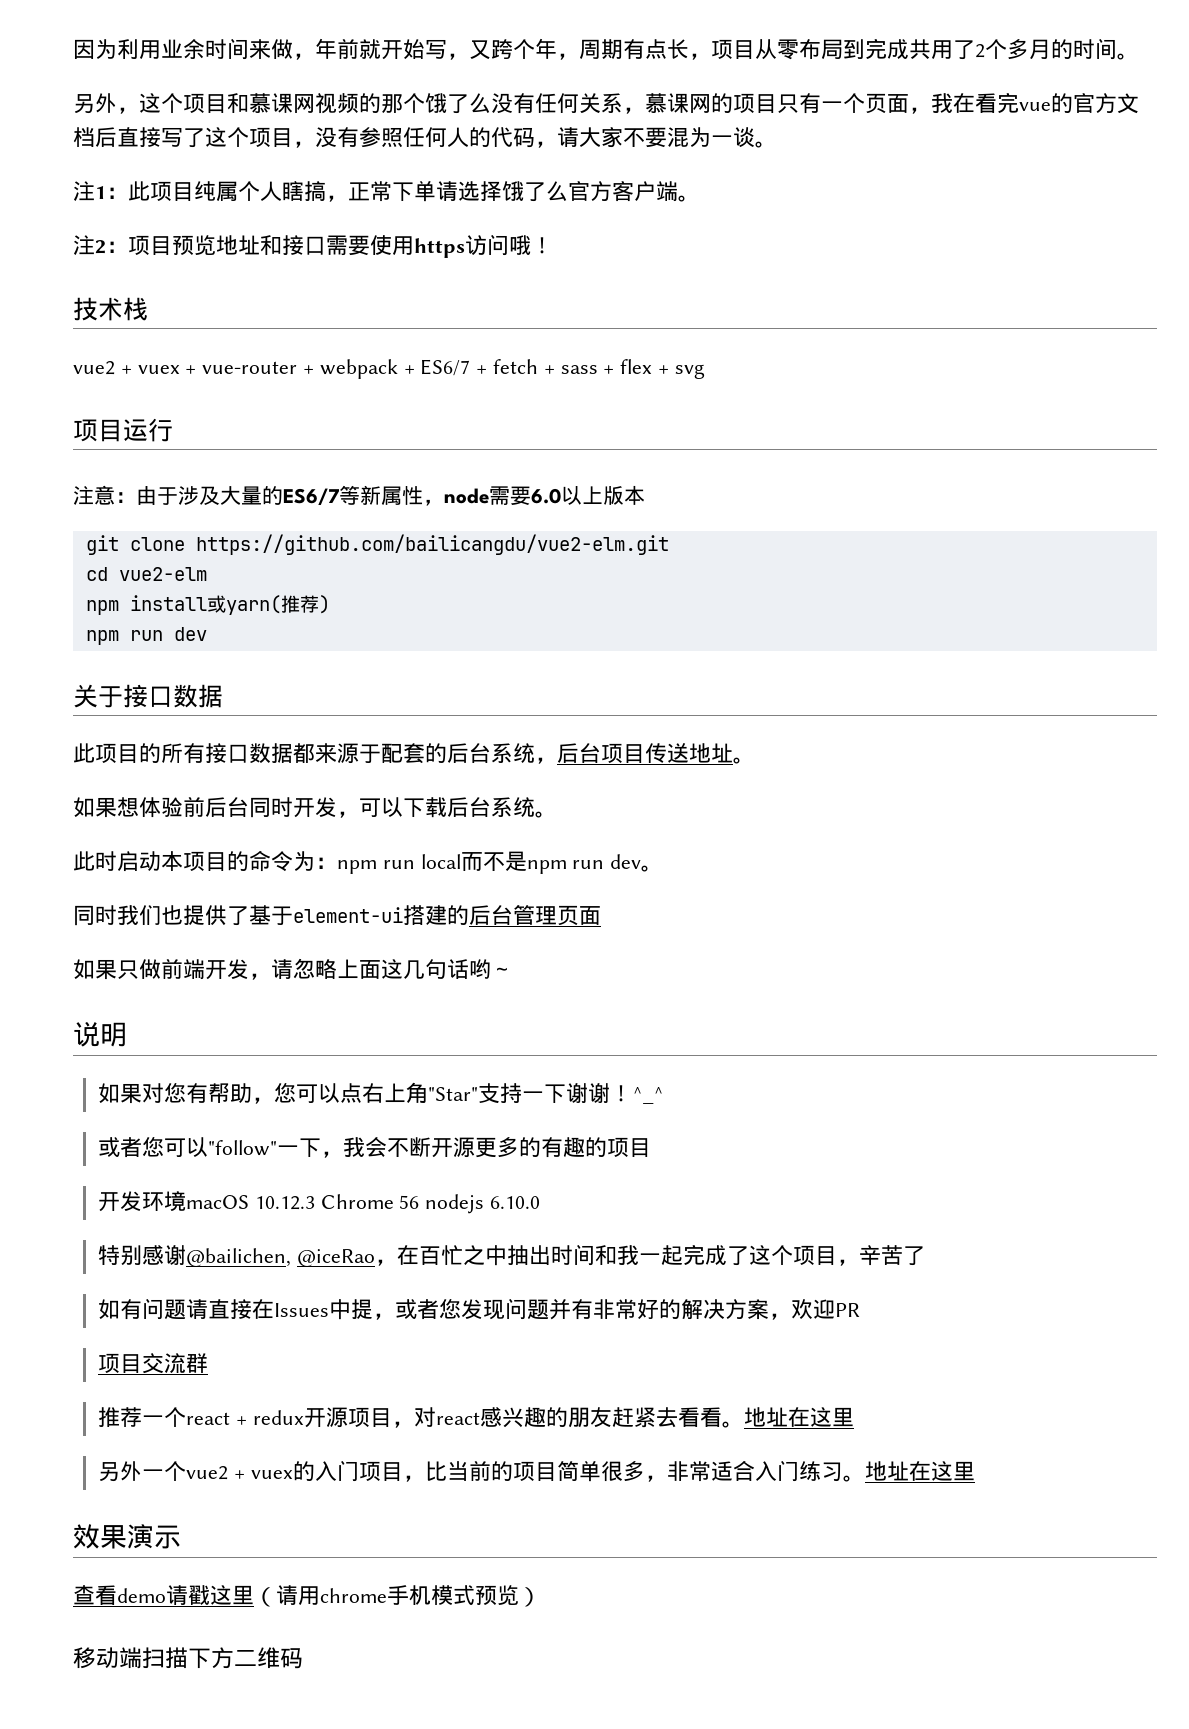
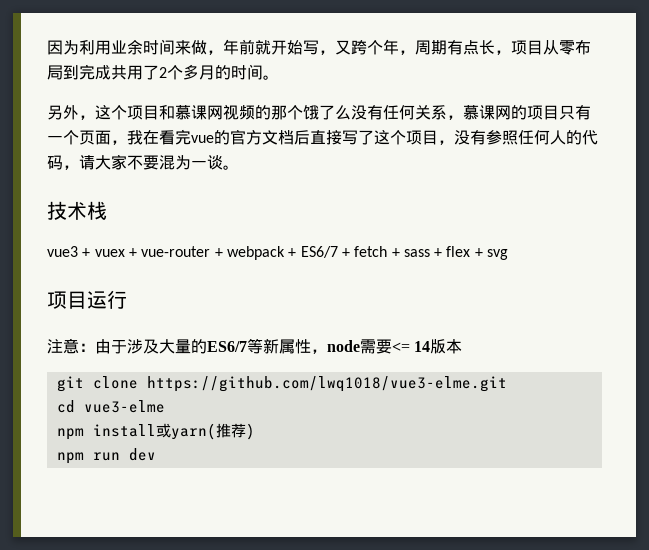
[73,181,700,202] [73,234,553,258] // 注1：此项目纯属个人瞎搞，正常下单请选择饿了么官方客户端。 // 注2：项目预览地址和接口需要使用https访问哦！ -> (239, 167) none
[73,361,115,375] vue2 -> [47,246,78,257] vue3
[531,486,603,505] 6.0以上 -> [392,341,431,352] <= 14
[195,534,669,555] https://github.com/bailicangdu/vue2-elm.git -> [146,376,507,392] https://github.com/lwq1018/vue3-elme.git
[118,567,207,581] vue2-elm -> [83,400,165,413] vue3-elme
[73,684,223,708] [73,743,755,764] [73,796,557,818] [73,850,664,874] [73,905,601,926] [73,958,513,980] [73,1021,127,1047] [97,1082,664,1104] [97,1136,651,1158] [97,1191,540,1214] [97,1244,925,1267] [97,1298,860,1320] [97,1353,208,1374] [97,1407,854,1428] [97,1460,975,1482] [73,1524,181,1549] [73,1585,541,1607] [73,1647,303,1669] // 关于接口数据 // 此项目的所有接口数据都来源于配套的后台系统，后台项目传送地址。 // 如果想体验前后台同时开发，可以下载后台系统。 // 此时启动本项目的命令为：npm run local而不是npm run dev。 // 同时我们也提供了基于element-ui搭建的后台管理页面 // 如果只做前端开发，请忽略上面这几句话哟～ // 说明 // 如果对您有帮助，您可以点右上角"Star"支持一下谢谢！^_^ // 或者您可以"follow"一下，我会不断开源更多的有趣的项目 // 开发环境macOS 10.12.3 Chrome 56 nodejs 6.10.0 // 特别感谢@bailichen, @iceRao，在百忙之中抽出时间和我一起完成了这个项目，辛苦了 // 如有问题请直接在Issues中提，或者您发现问题并有非常好的解决方案，欢迎PR // 项目交流群 // 推荐一个react + redux开源项目，对react感兴趣的朋友赶紧去看看。地址在这里 // 另外一个vue2 + vuex的入门项目，比当前的项目简单很多，非常适合入门练习。地址在这里 // 效果演示 // 查看demo请戳这里（请用chrome手机模式预览） // 移动端扫描下方二维码 -> (156, 454) none

